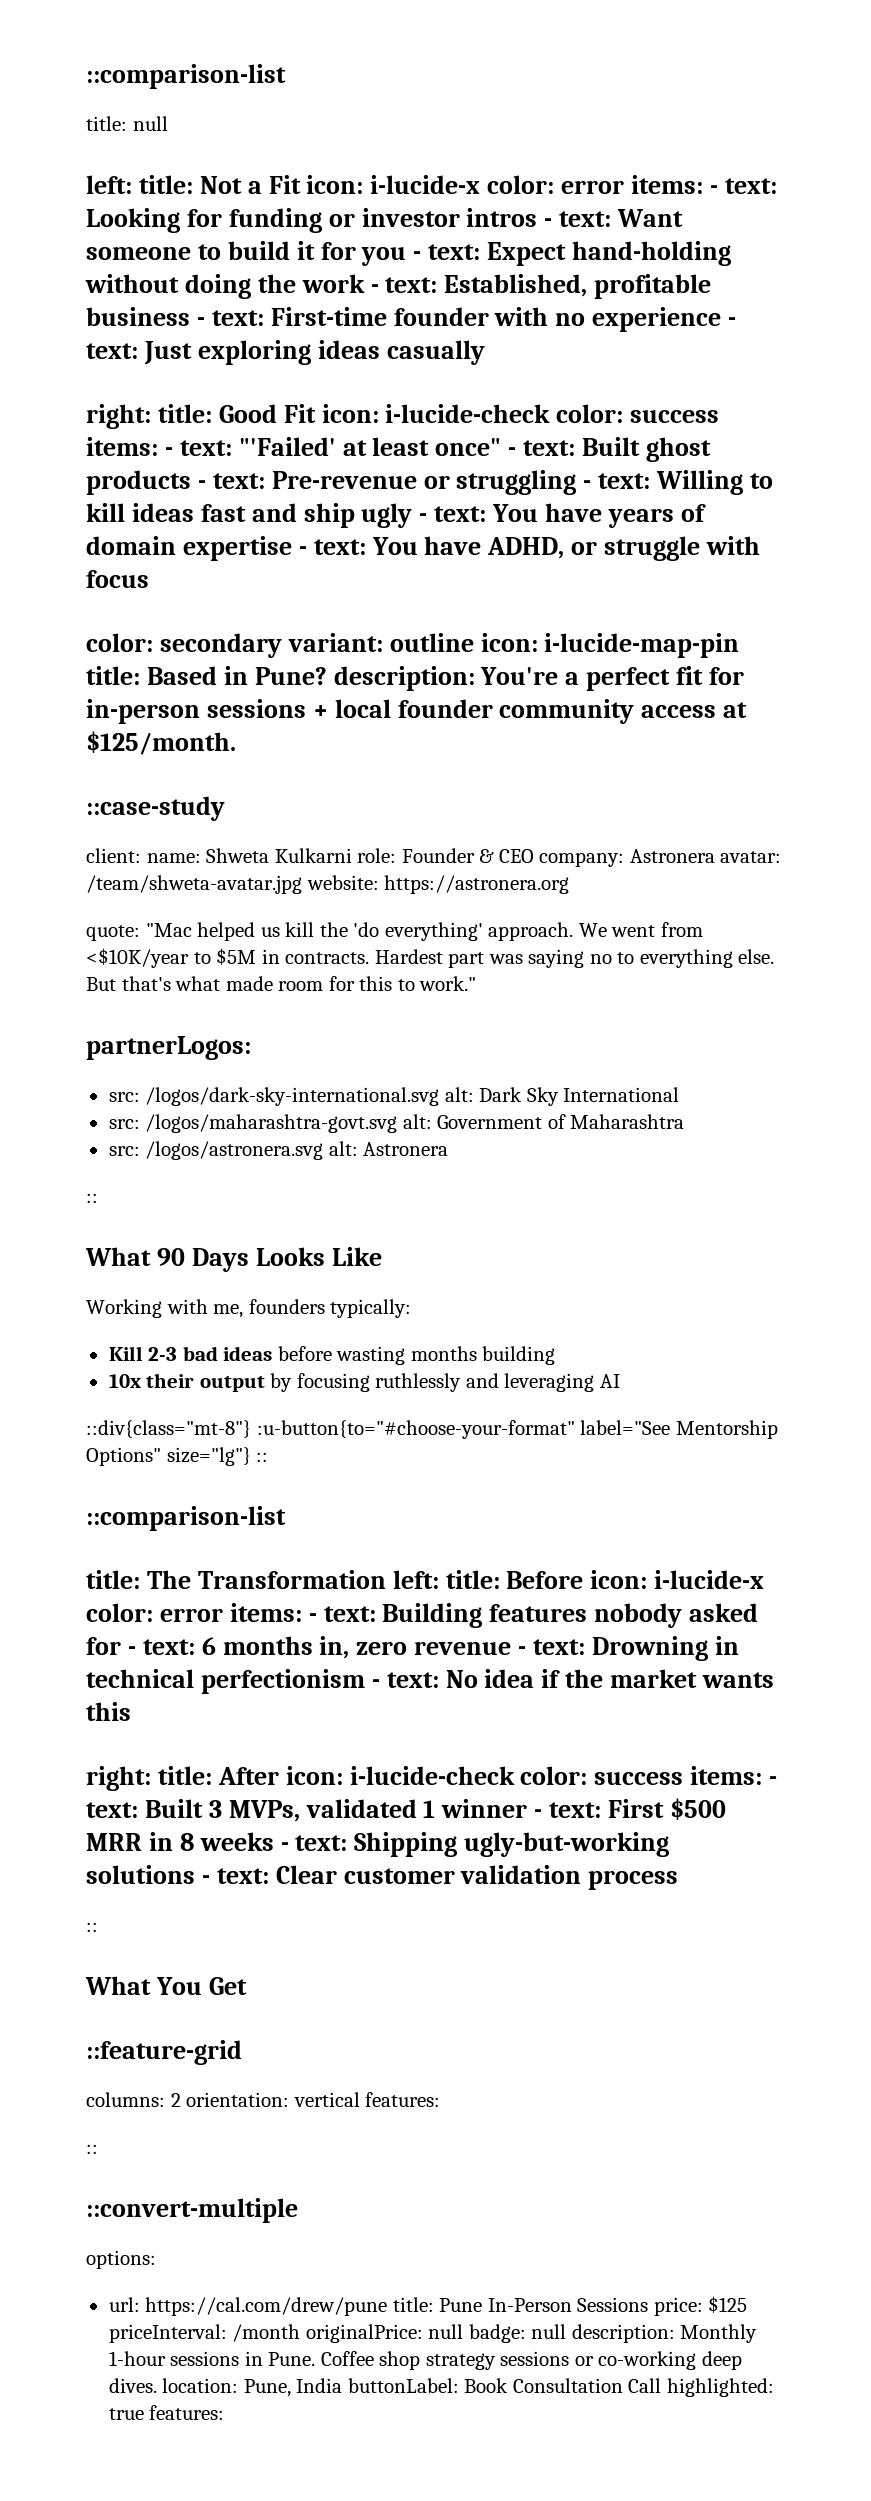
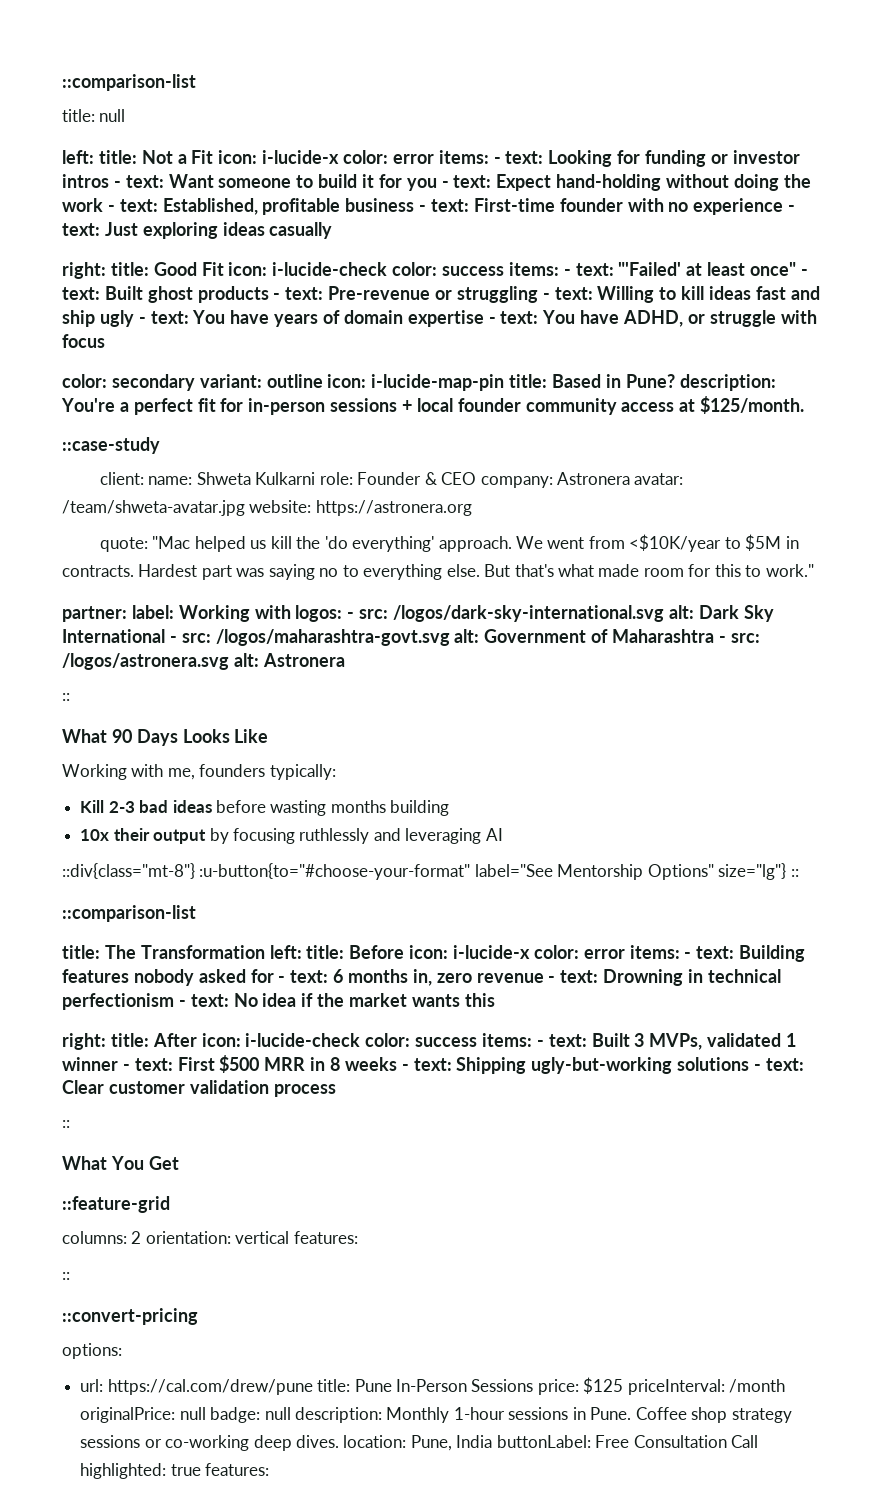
[86,1036,251,1060] partnerLogos: // -> [62,605,355,622] partner: label: Working with logos: -
(680, 1094) // -> [169,636,177,643] -
(685, 1121) // -> [718,636,726,643] -
[86,2198,298,2223] ::convert-multiple -> [62,1308,198,1325] ::convert-pricing
[464,2378,509,2393] Book -> [595,1435,630,1448] Free

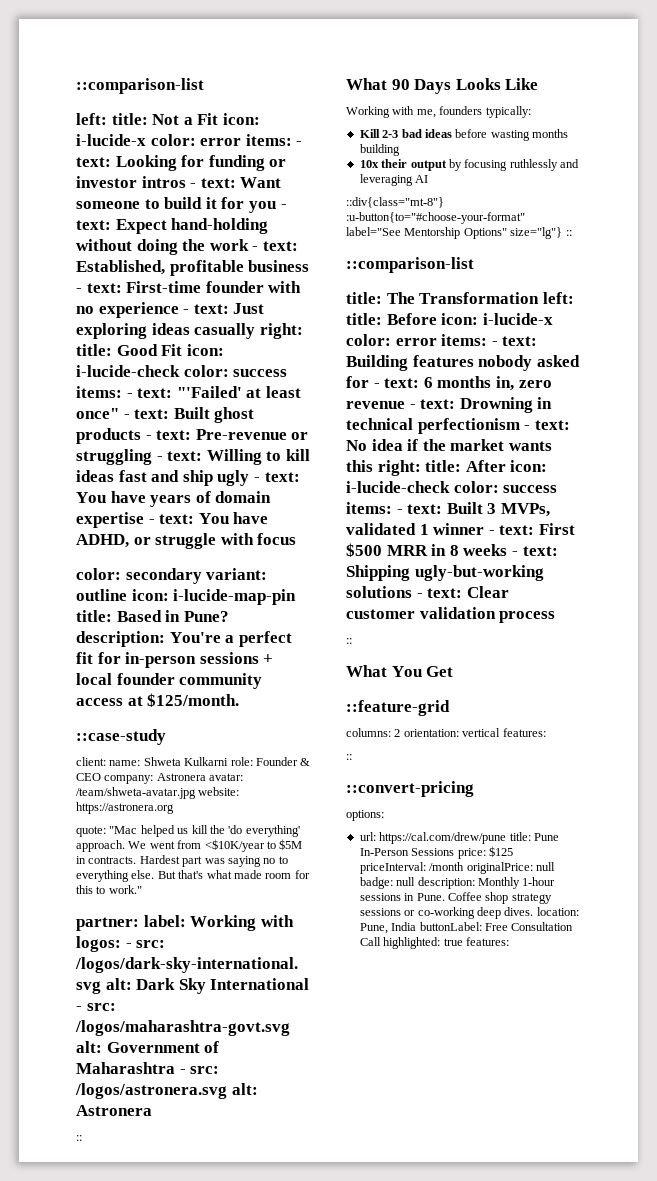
[62,74,196,91] [62,109,126,122] ::comparison-list // title: null -> [76,78,204,94] ::comparison-list
(333, 230) // -> (256, 331) none
(495, 1000) // -> (373, 466) none

